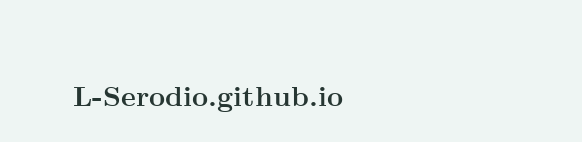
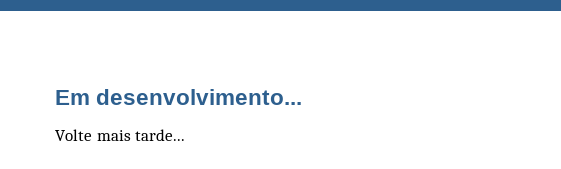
[73,87,343,112] L-Serodio.github.io -> [55,89,303,105] [55,129,186,141] Em desenvolvimento... // Volte mais tarde...

